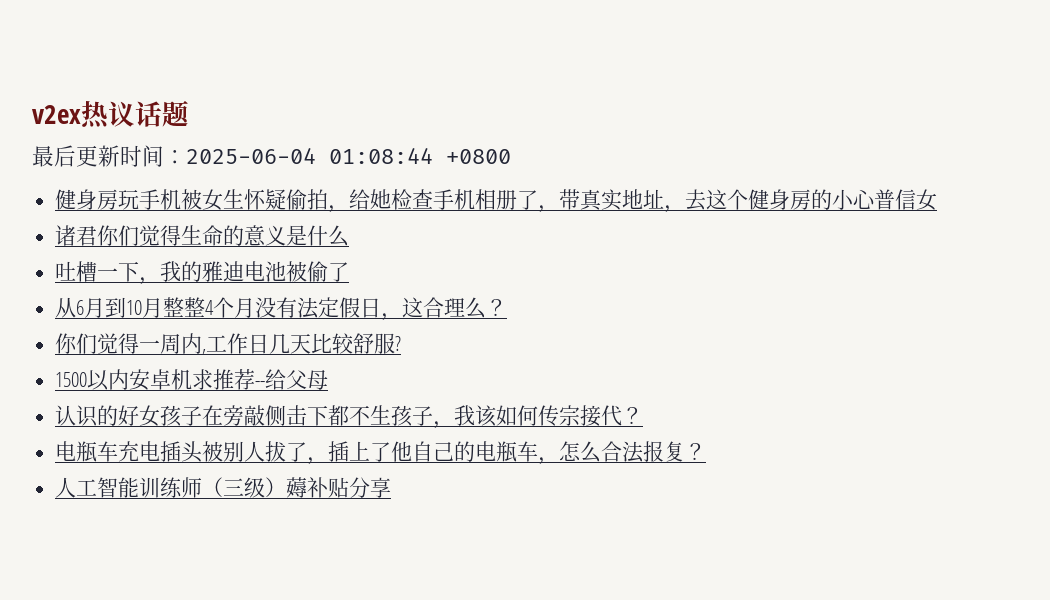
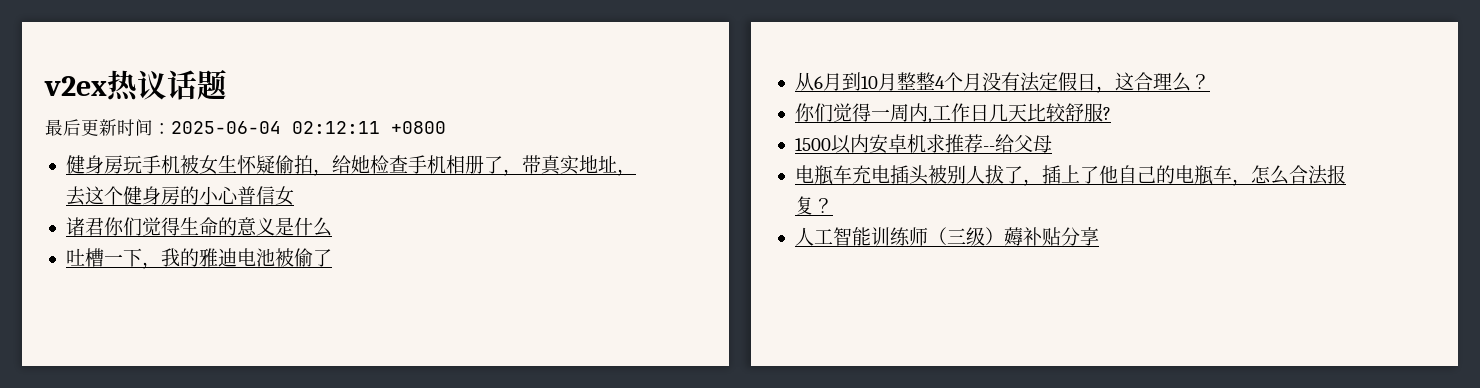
[329,148,433,164] 01:08:44 -> [292,121,380,134] 02:12:11
[55,405,644,429] // 认识的好女孩子在旁敲侧击下都不生孩子，我该如何传宗接代？ -> (1052, 144) none

